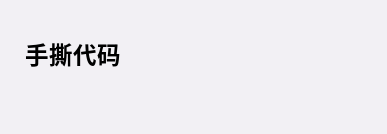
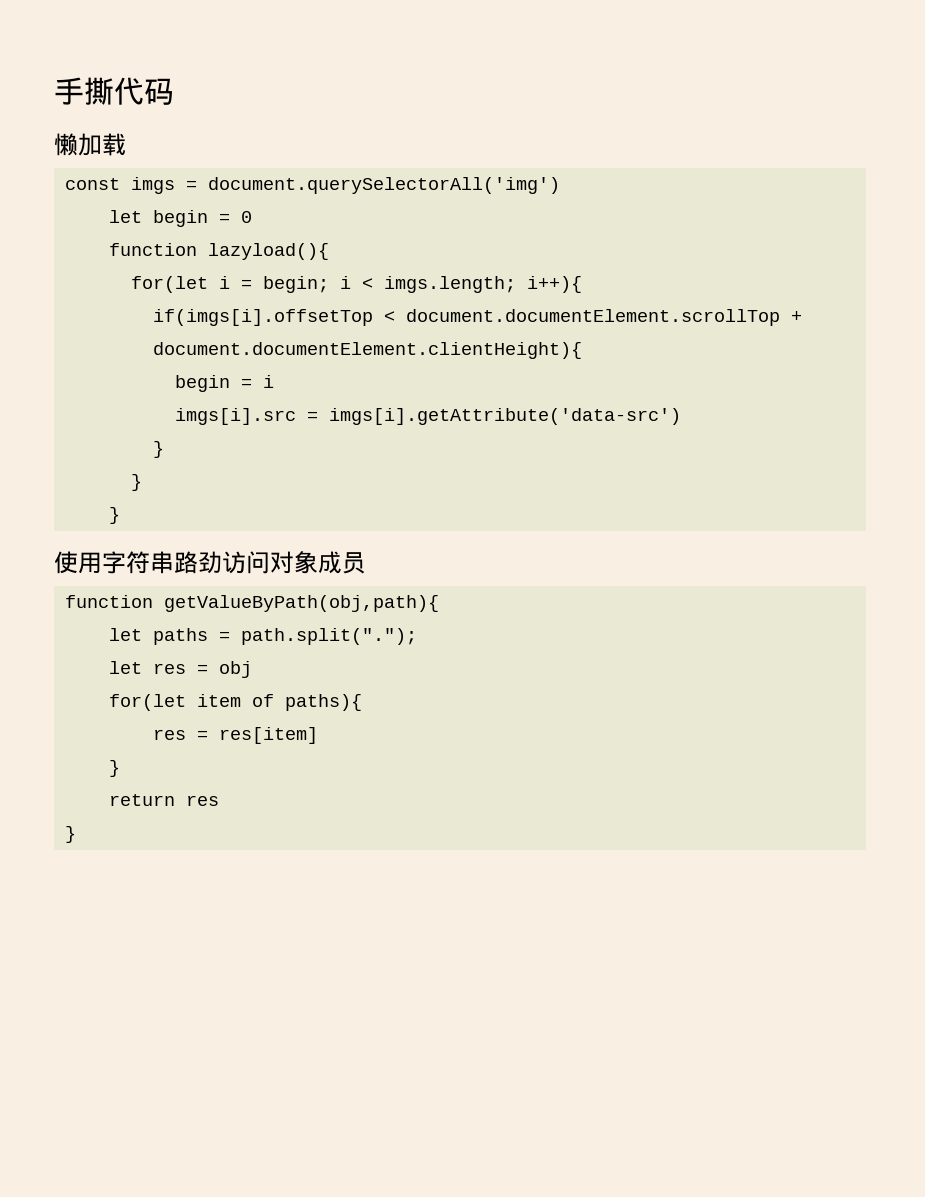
(121, 55) none -> [54,133,126,156] [64,177,560,194] [108,210,252,227] [108,243,329,260] [130,276,582,293] [152,309,802,326] [152,342,582,359] [174,375,274,392] [174,408,681,425] [152,441,164,458] [130,474,142,491] [108,507,120,524] [54,551,366,574] [64,595,439,612] [108,628,417,645] [108,661,252,678] [108,694,362,711] [152,727,318,744] [108,760,120,777] [108,794,219,806] [64,826,76,843] // 懒加载 // const imgs = document.querySelectorAll('img') // let begin = 0 // function lazyload(){ // for(let i = begin; i < imgs.length; i++){ // if(imgs[i].offsetTop < document.documentElement.scrollTop + document.documentElement.clientHeight){ // begin = i // imgs[i].src = imgs[i].getAttribute('data-src') // } // } // } // 使用字符串路劲访问对象成员 // function getValueByPath(obj,path){ // let paths = path.split("."); // let res = obj // for(let item of paths){ // res = res[item] // } // return res // }

